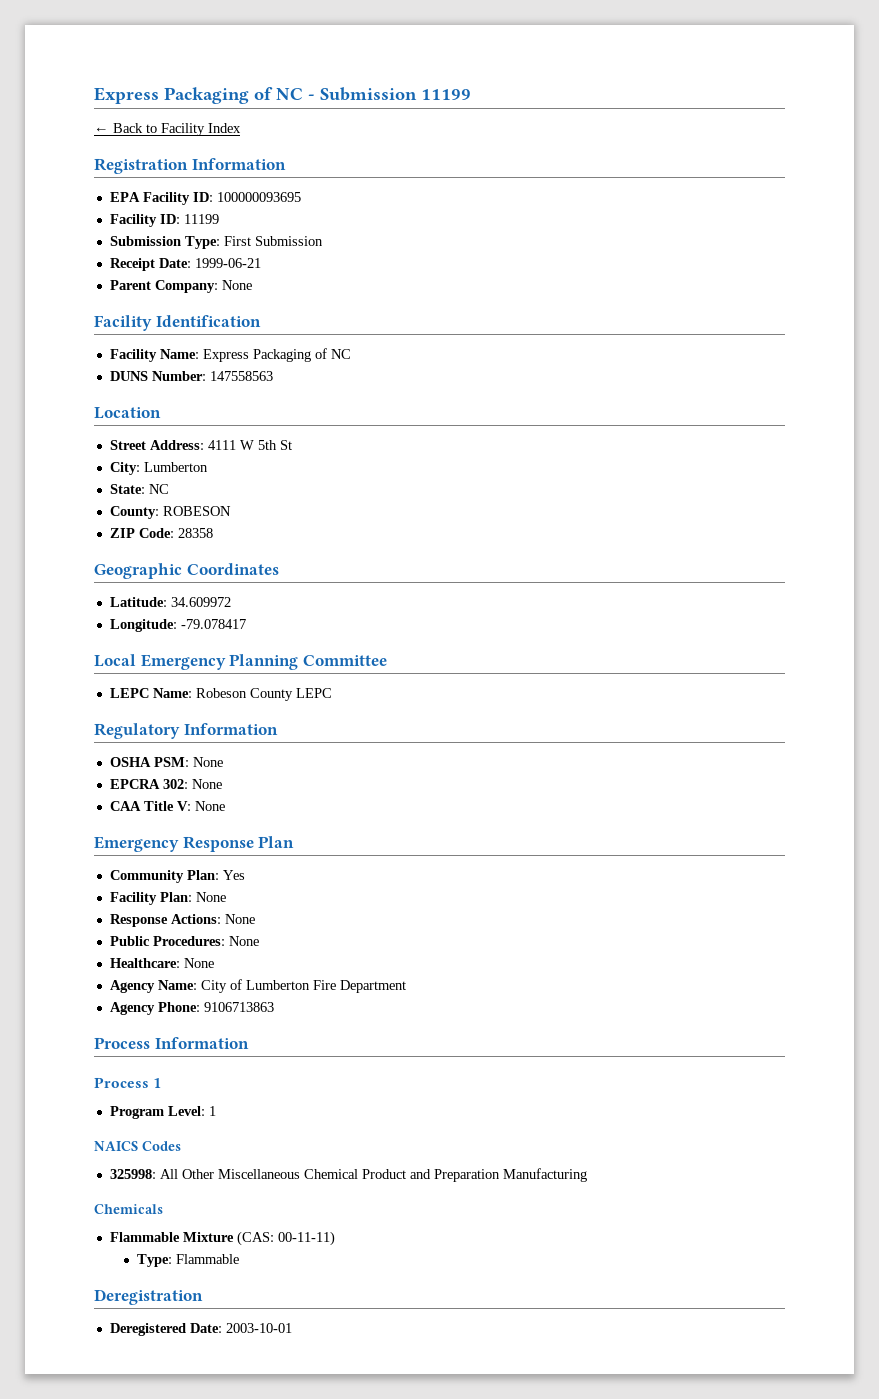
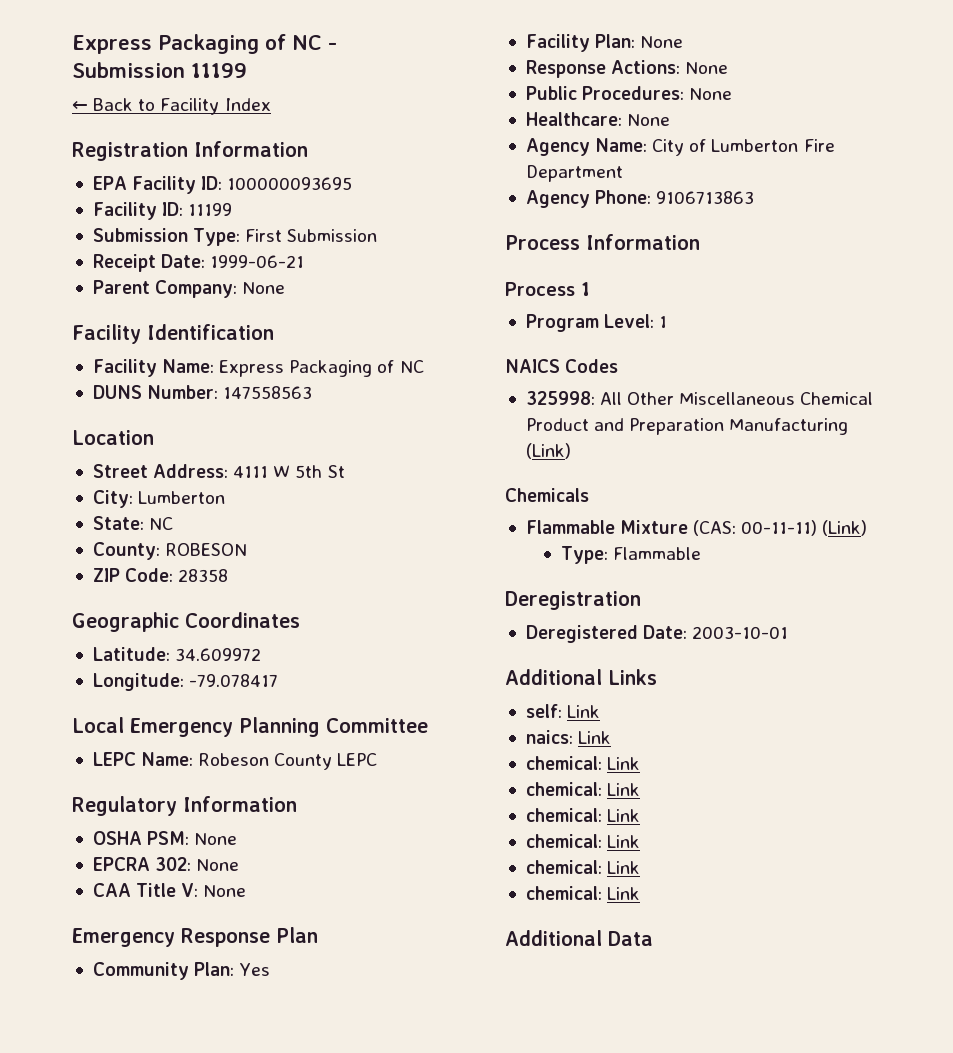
(587, 1175) none -> [525,443,571,459] (Link)
(335, 1238) none -> [822,520,868,536] (Link)
(292, 1328) none -> [505,669,657,685] [525,704,601,718] [525,730,612,744] [525,756,641,770] [525,782,641,796] [525,808,641,822] [525,834,641,848] [525,860,641,874] [525,886,641,900] [505,930,653,946] // Additional Links // self: Link // naics: Link // chemical: Link // chemical: Link // chemical: Link // chemical: Link // chemical: Link // chemical: Link // Additional Data

